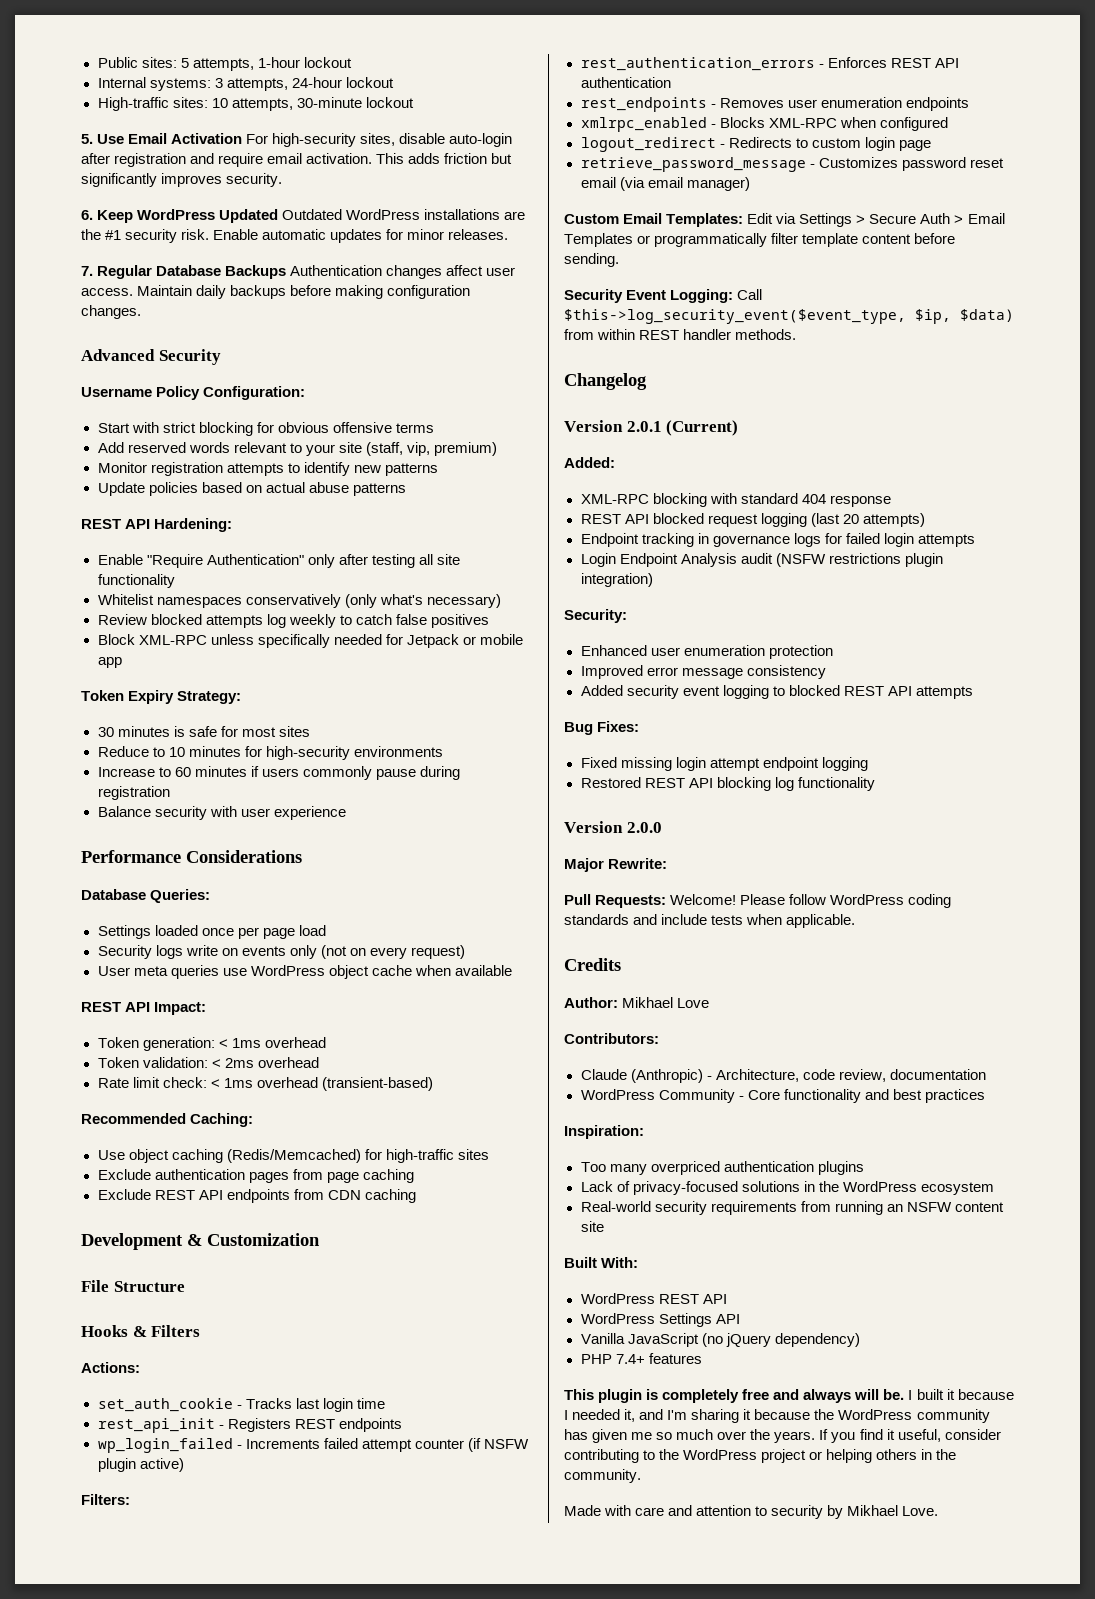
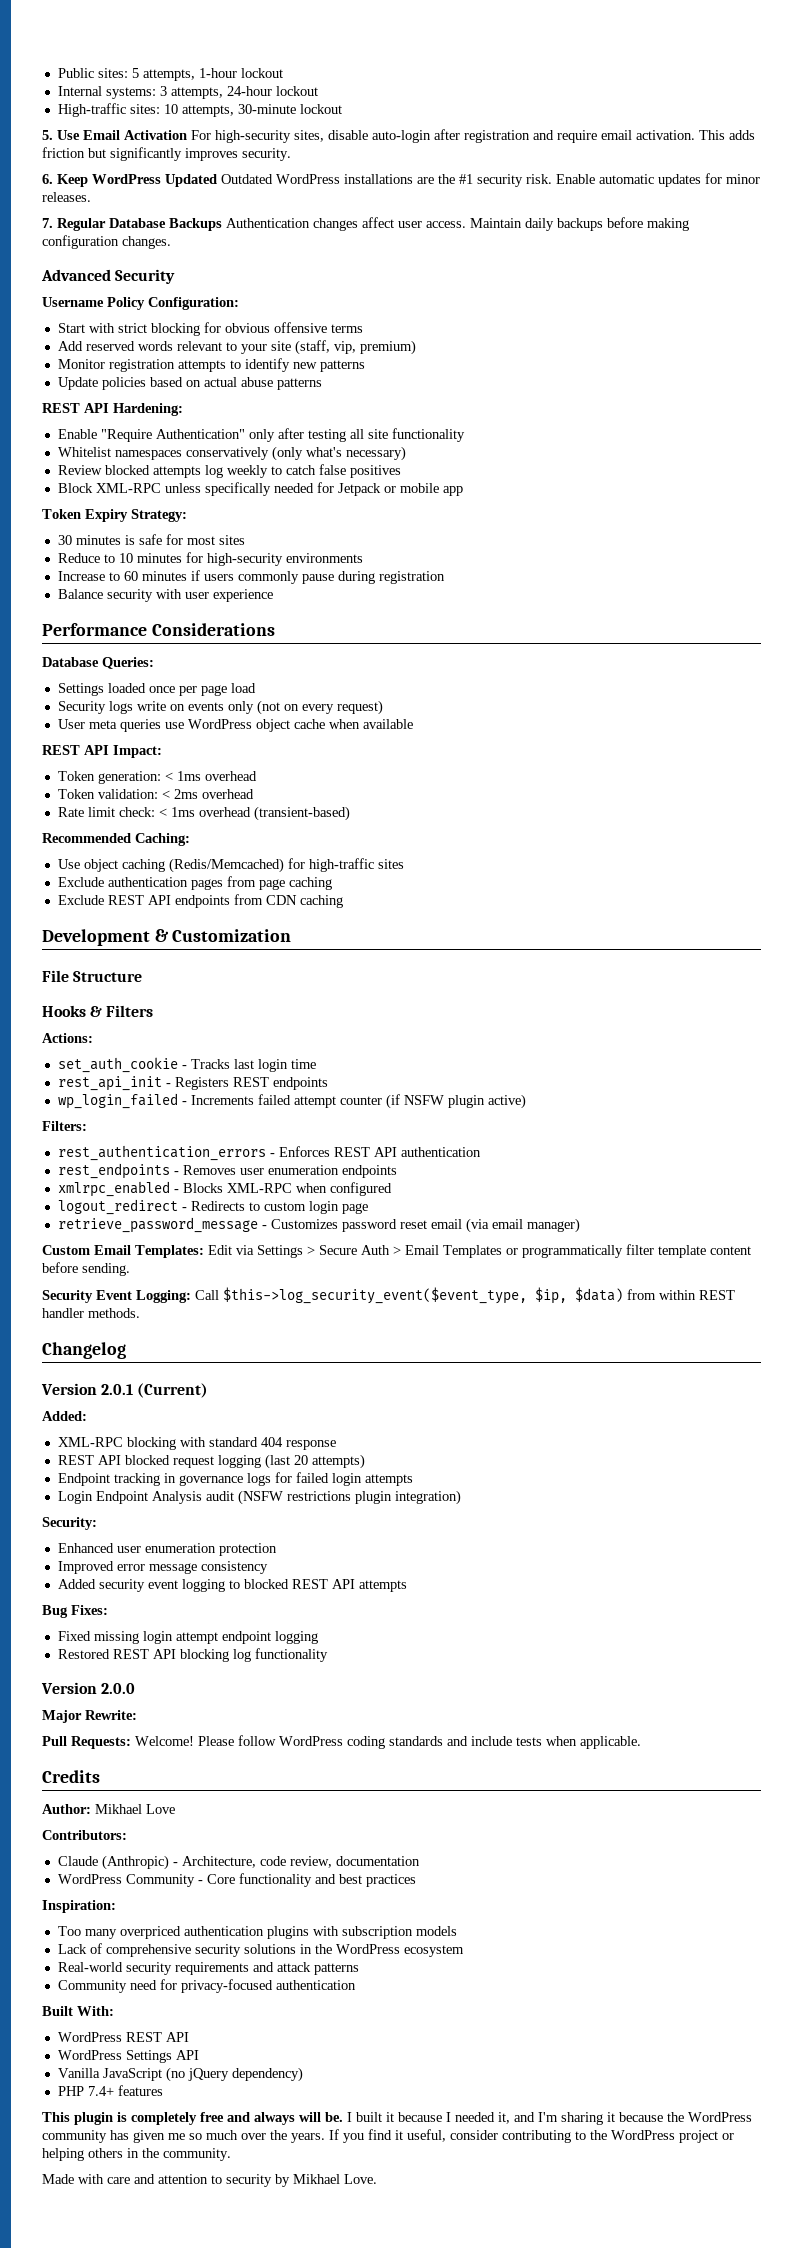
(864, 1168) none -> [312,1926,457,1939] with subscription models
[632,1181,738,1195] privacy-focused -> [105,1944,241,1957] comprehensive security
[800,1201,1004,1215] [580,1221,604,1232] from running an NSFW content site -> [252,1962,359,1975] [57,1979,356,1993] and attack patterns // Community need for privacy-focused authentication

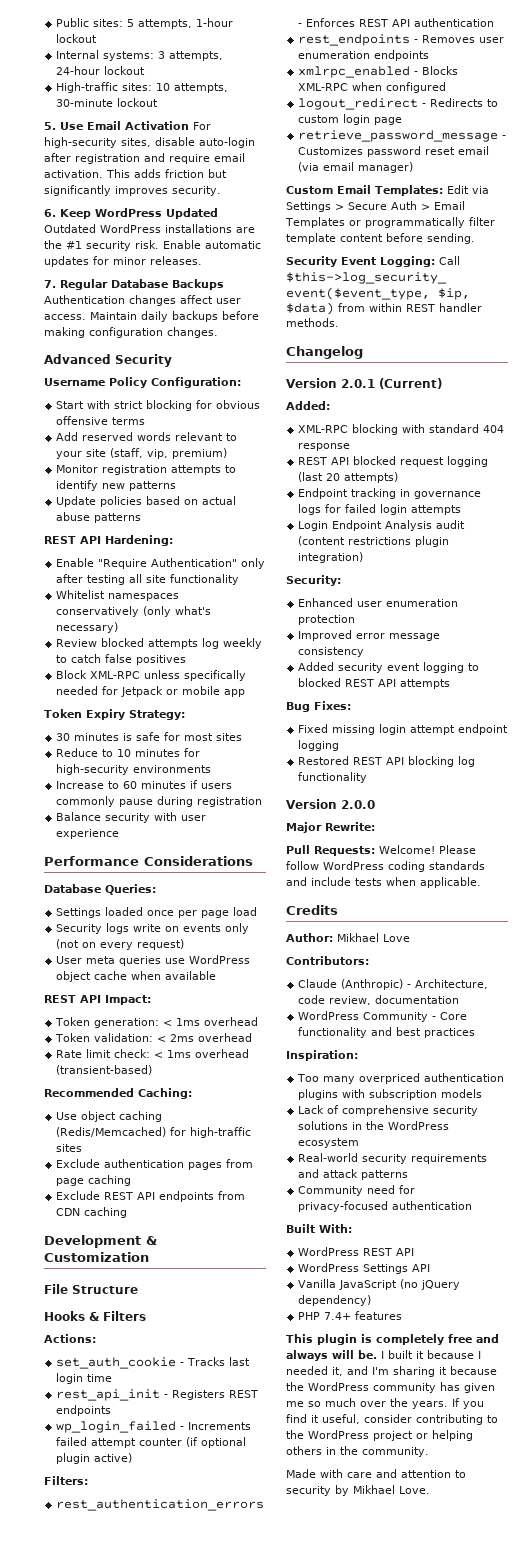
[403,1095,444,1105] NSFW -> [201,1437,247,1448] optional
[237,1490,283,1505] (NSFW -> [298,536,346,546] (content

